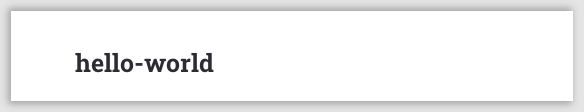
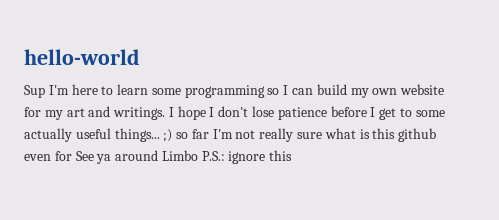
(214, 62) none -> [24,84,445,98] [24,106,445,120] [24,128,437,142] [24,150,293,164] // Sup I'm here to learn some programming so I can build my own website for my art and writings. I hope I don't lose patience before I get to some actually useful things... ;) so far I'm not really sure what is this github even for See ya around Limbo P.S.: ignore this

